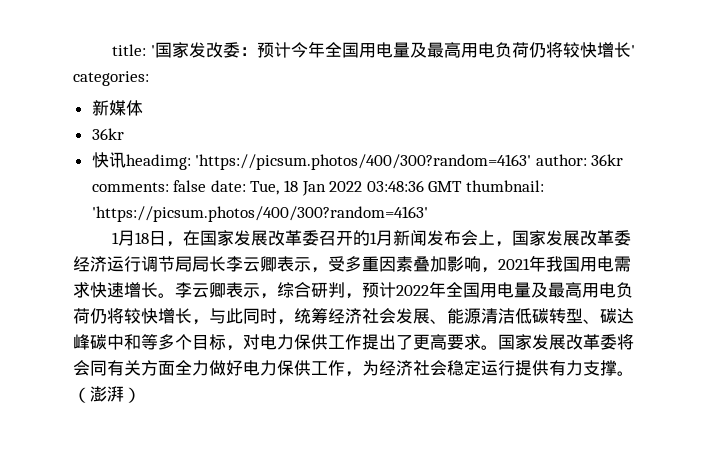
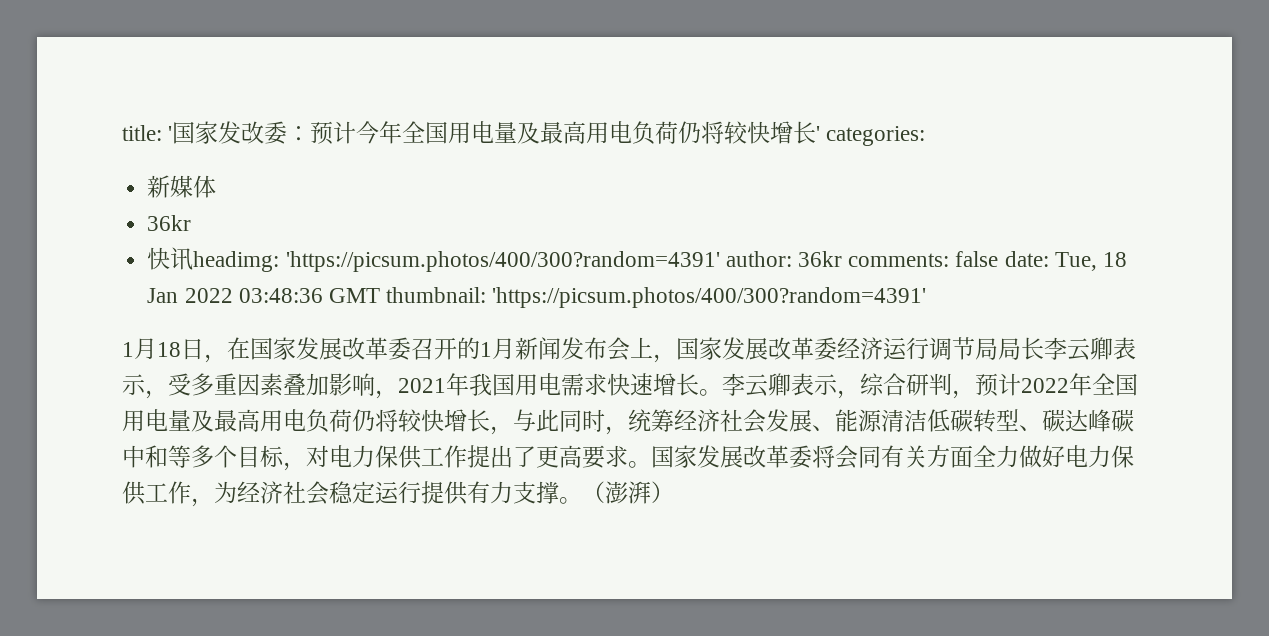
[195,154,532,170] 'https://picsum.photos/400/300?random=4163' -> [285,251,720,272] 'https://picsum.photos/400/300?random=4391'
[91,206,428,222] 'https://picsum.photos/400/300?random=4163' -> [492,287,927,308] 'https://picsum.photos/400/300?random=4391'

